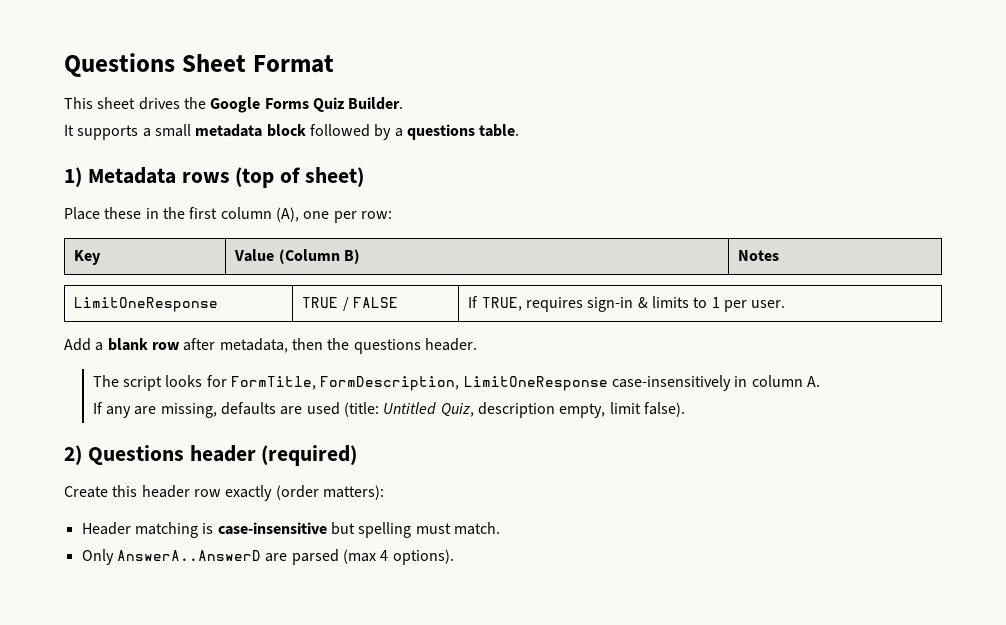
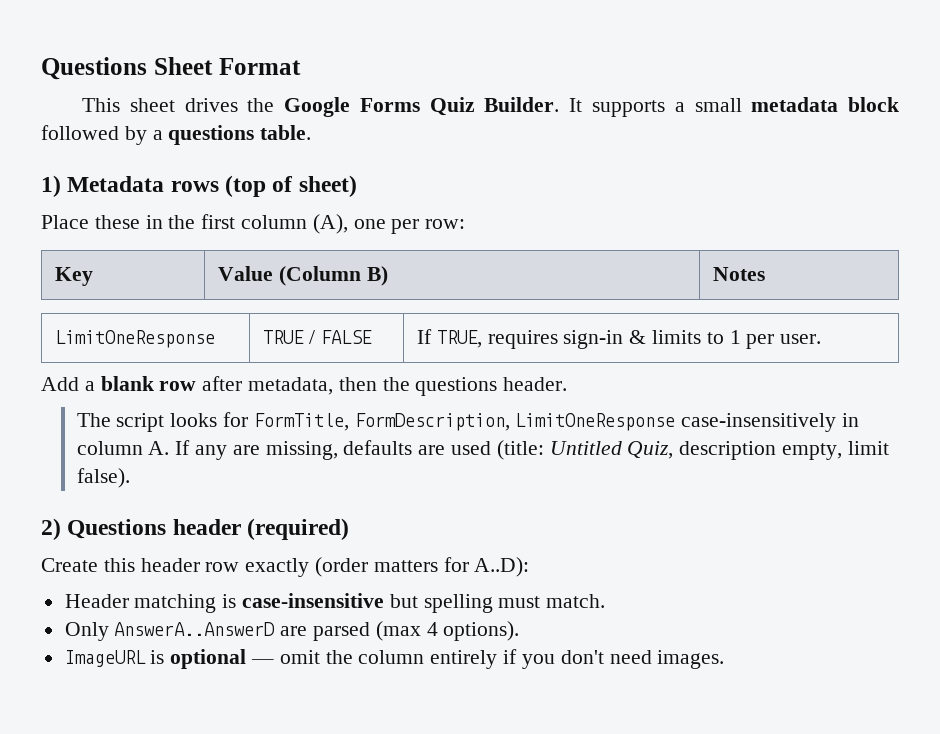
(404, 103) // -> (560, 104) none
(821, 381) // -> (170, 448) none
[322,485,384,500] matters): -> [373,557,530,577] matters for A..D):
(454, 557) none -> [64,649,725,669] // ImageURL is optional — omit the column entirely if you don't need images.

